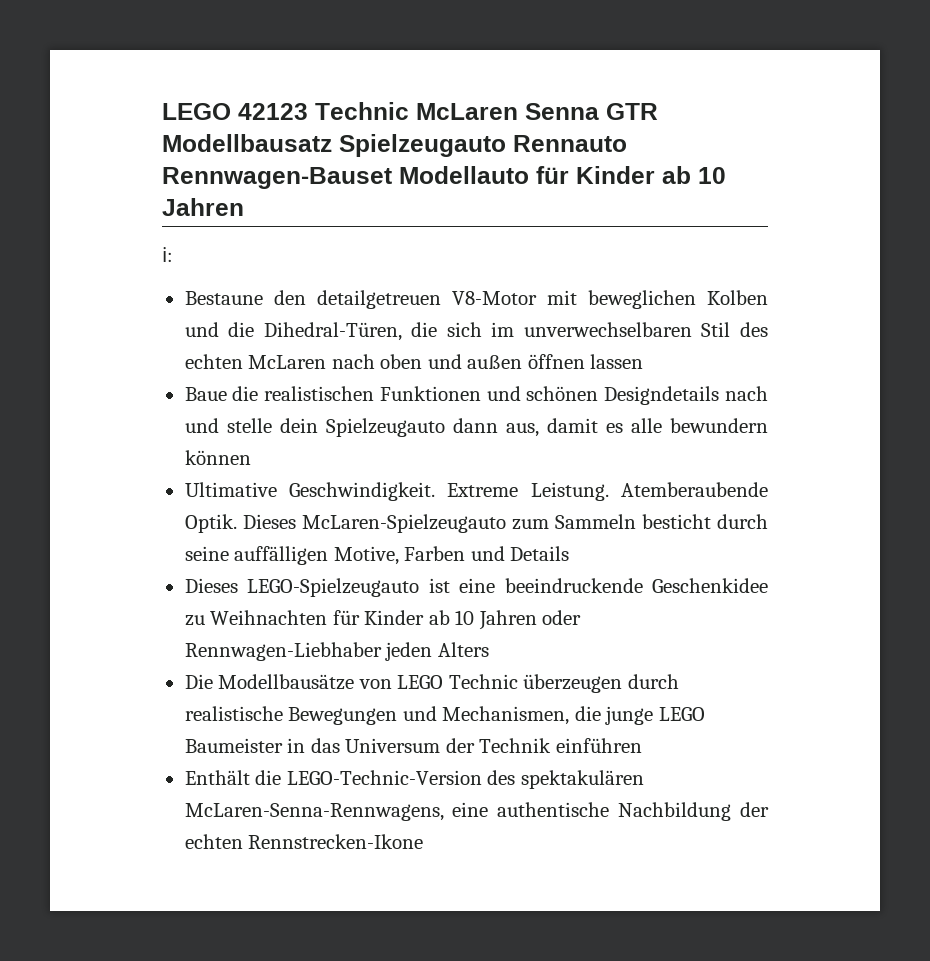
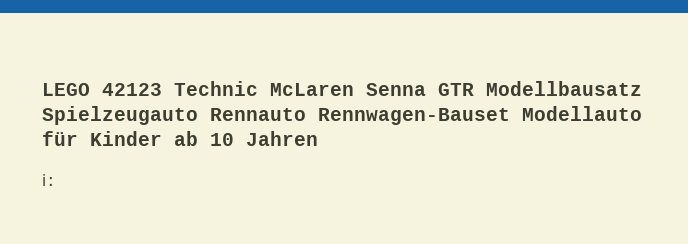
[184,290,768,309] [184,322,768,341] [184,354,644,369] [184,386,768,405] [184,418,769,437] [184,450,251,465] [184,482,768,501] [184,514,768,533] [184,546,570,565] [184,578,768,597] [184,610,582,630] [184,642,489,661] [184,674,679,693] [184,706,705,725] [184,738,642,753] [184,770,644,789] [184,802,770,821] [184,834,424,849] // Bestaune den detailgetreuen V8-Motor mit beweglichen Kolben und die Dihedral-Türen, die sich im unverwechselbaren Stil des echten McLaren nach oben und außen öffnen lassen // Baue die realistischen Funktionen und schönen Designdetails nach und stelle dein Spielzeugauto dann aus, damit es alle bewundern können // Ultimative Geschwindigkeit. Extreme Leistung. Atemberaubende Optik. Dieses McLaren-Spielzeugauto zum Sammeln besticht durch seine auffälligen Motive, Farben und Details // Dieses LEGO-Spielzeugauto ist eine beeindruckende Geschenkidee zu Weihnachten für Kinder ab 10 Jahren oder Rennwagen-Liebhaber jeden Alters // Die Modellbausätze von LEGO Technic überzeugen durch realistische Bewegungen und Mechanismen, die junge LEGO Baumeister in das Universum der Technik einführen // Enthält die LEGO-Technic-Version des spektakulären McLaren-Senna-Rennwagens, eine authentische Nachbildung der echten Rennstrecken-Ikone -> (56, 180) none

